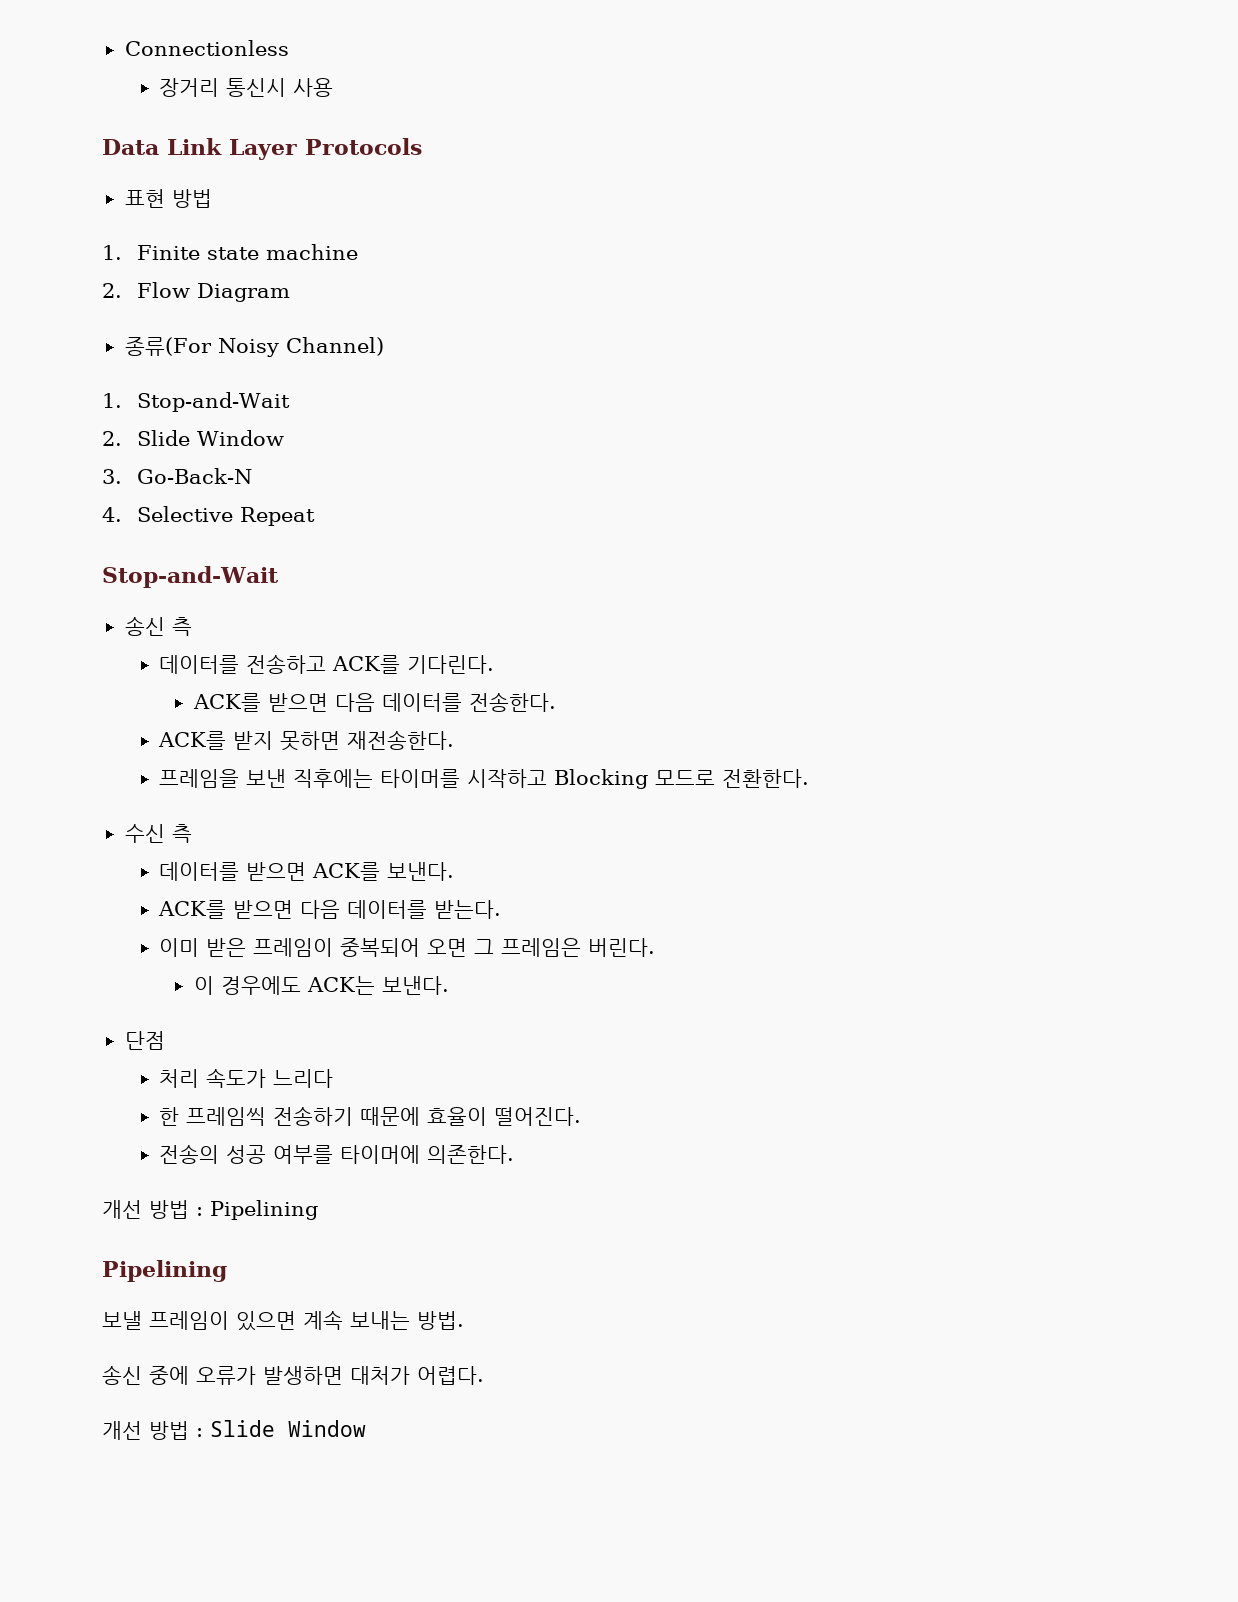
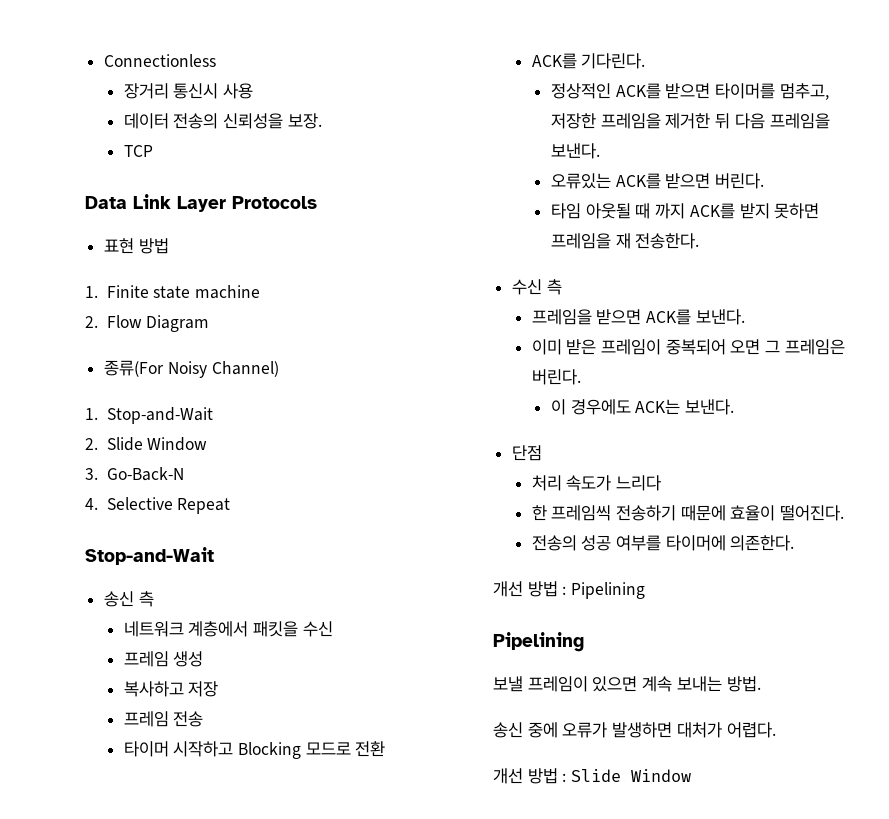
(334, 87) none -> [123,113,322,129] [123,145,153,157] // 데이터 전송의 신뢰성을 보장. // TCP
[159,654,327,674] 데이터를 전송하고 -> [123,621,333,637] [123,651,204,667] [123,681,219,697] [123,711,204,727] [123,741,386,759] 네트워크 계층에서 패킷을 수신 // 프레임 생성 // 복사하고 저장 // 프레임 전송 // 타이머 시작하고 Blocking 모드로 전환 //
[192,692,556,712] [158,730,455,751] [159,769,810,789] ACK를 받으면 다음 데이터를 전송한다. // ACK를 받지 못하면 재전송한다. // 프레임을 보낸 직후에는 타이머를 시작하고 Blocking 모드로 전환한다. -> [550,83,829,100] [550,113,830,129] [550,143,600,159] [550,173,765,189] [550,203,820,219] [550,233,700,249] 정상적인 ACK를 받으면 타이머를 멈추고, 저장한 프레임을 제거한 뒤 다음 프레임을 보낸다. // 오류있는 ACK를 받으면 버린다. // 타임 아웃될 때 까지 ACK를 받지 못하면 프레임을 재 전송한다.
[159,862,240,881] 데이터를 -> [531,309,592,325] 프레임을
[158,900,502,919] // ACK를 받으면 다음 데이터를 받는다. -> (745, 317) none

